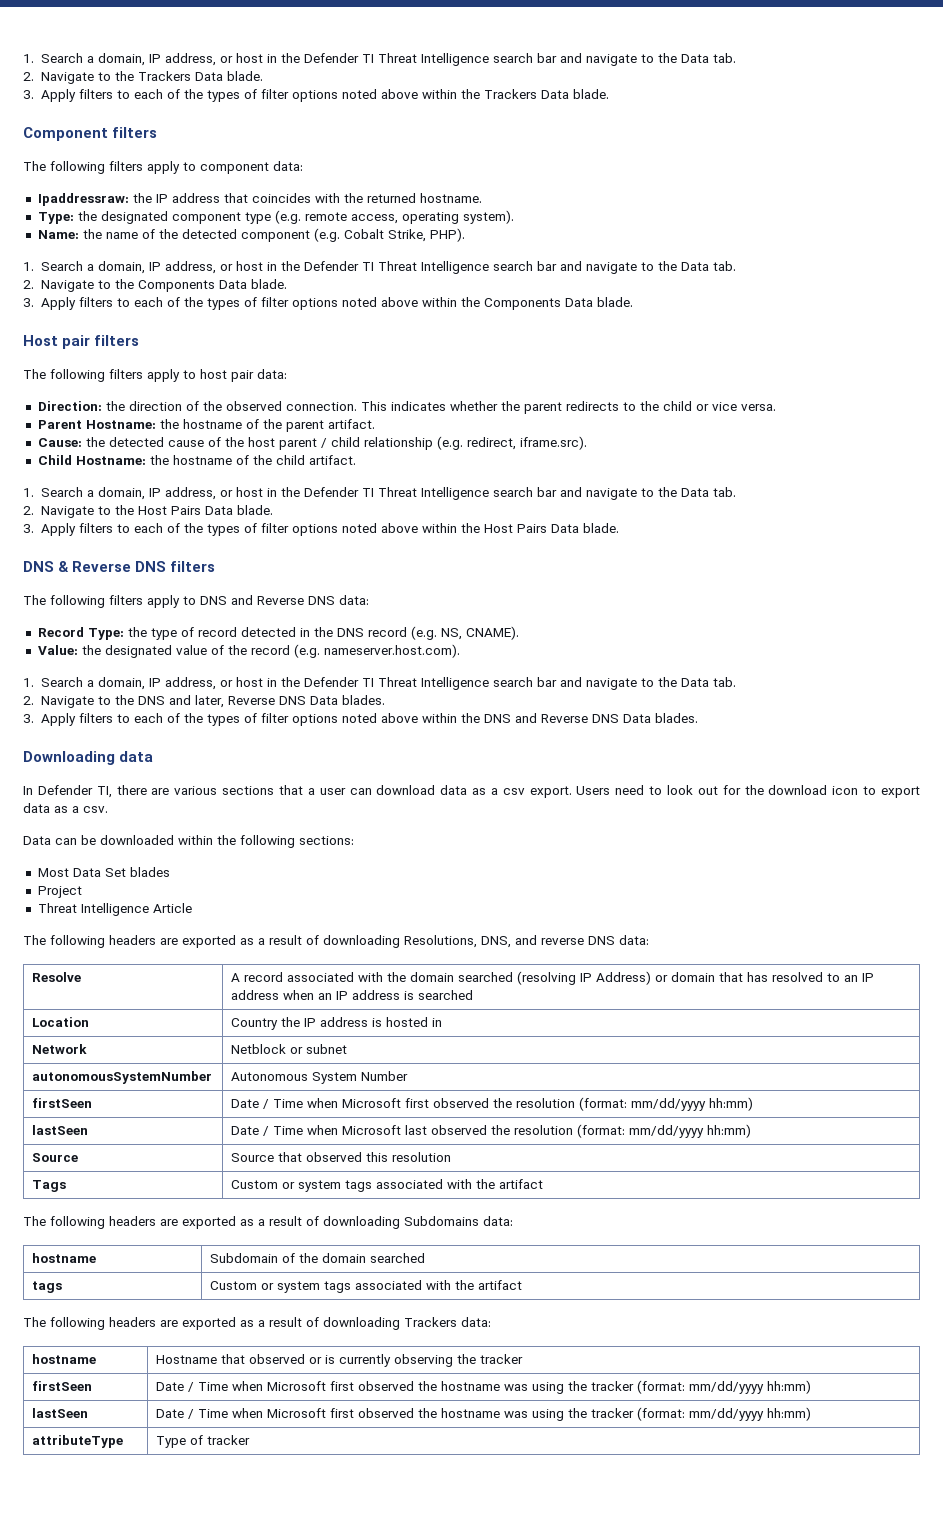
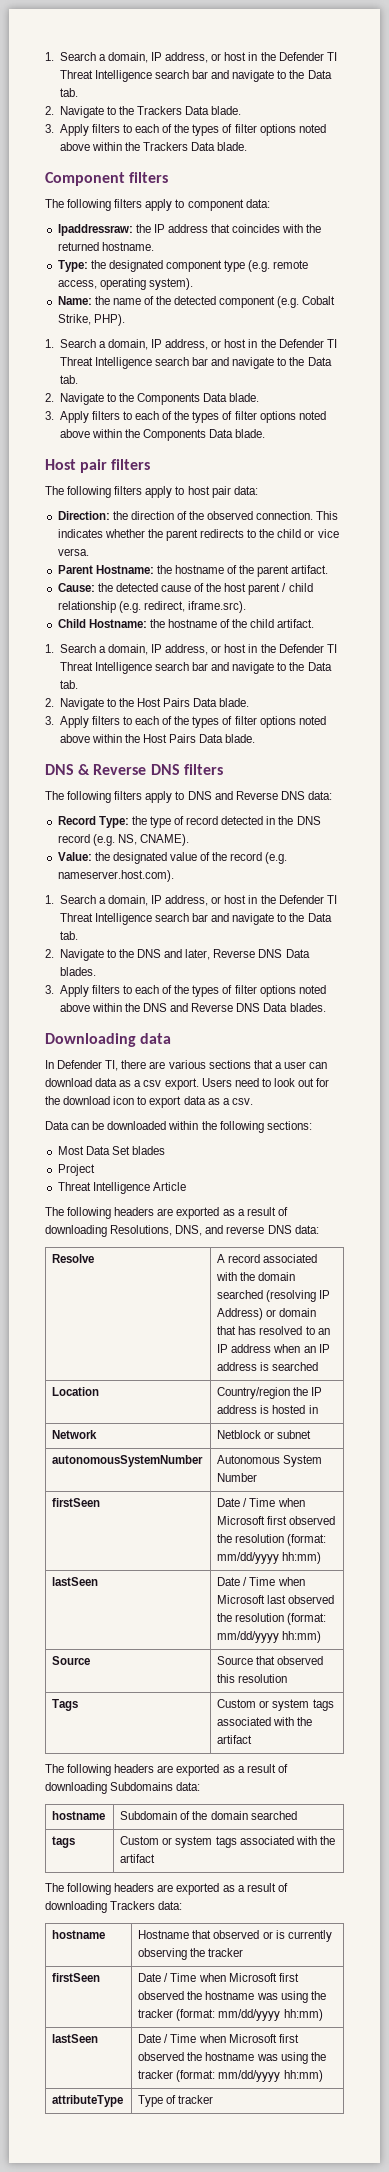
[231,1018,279,1030] Country -> [217,1387,291,1399] Country/region

